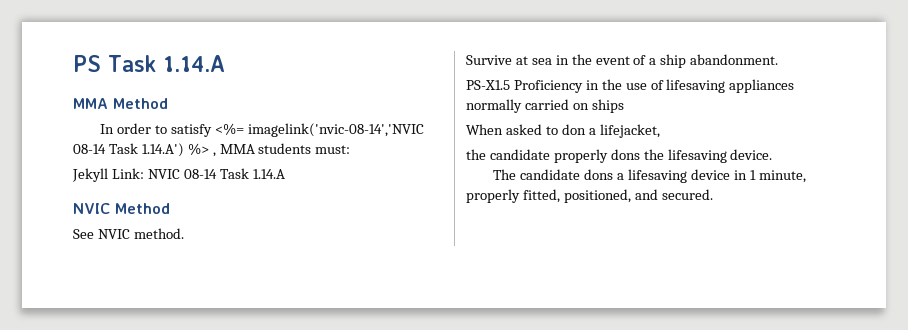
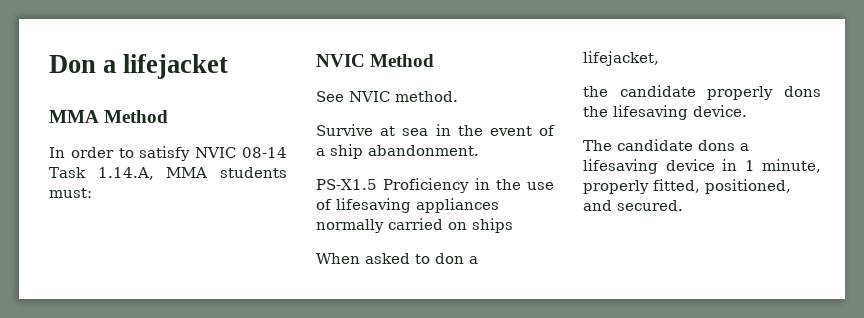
[73,55,225,72] PS Task 1.14.A -> [49,54,229,79] Don a lifejacket
[214,123,424,137] [73,143,351,157] [72,168,285,182] <%= imagelink('nvic-08-14','NVIC 08-14 Task 1.14.A') %> , MMA students must: // Jekyll Link: NVIC 08-14 Task 1.14.A -> [195,147,287,158] [49,167,287,180] [49,188,92,198] NVIC 08-14 Task 1.14.A, MMA students must:

